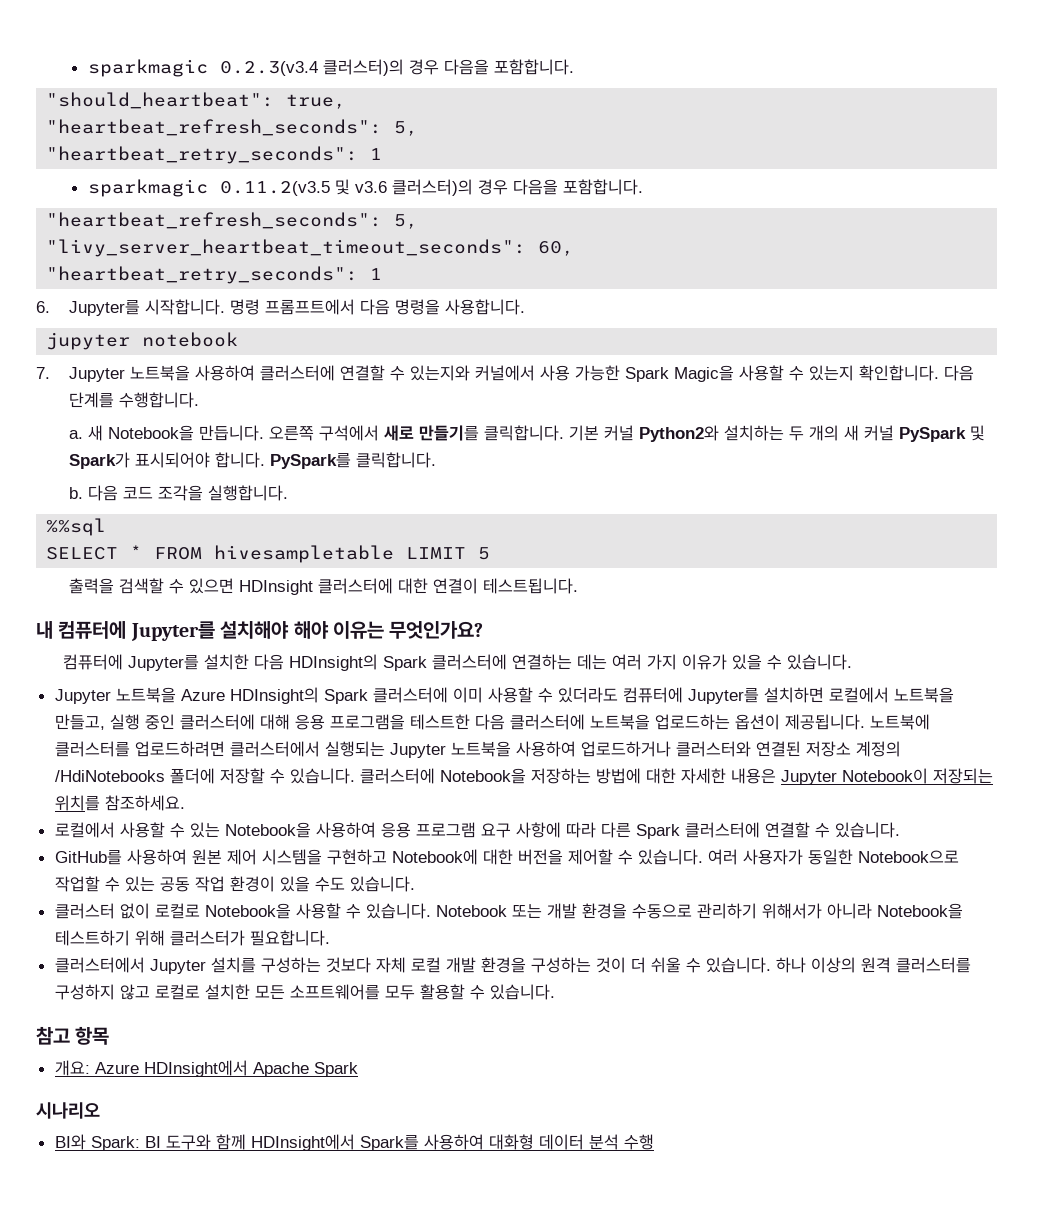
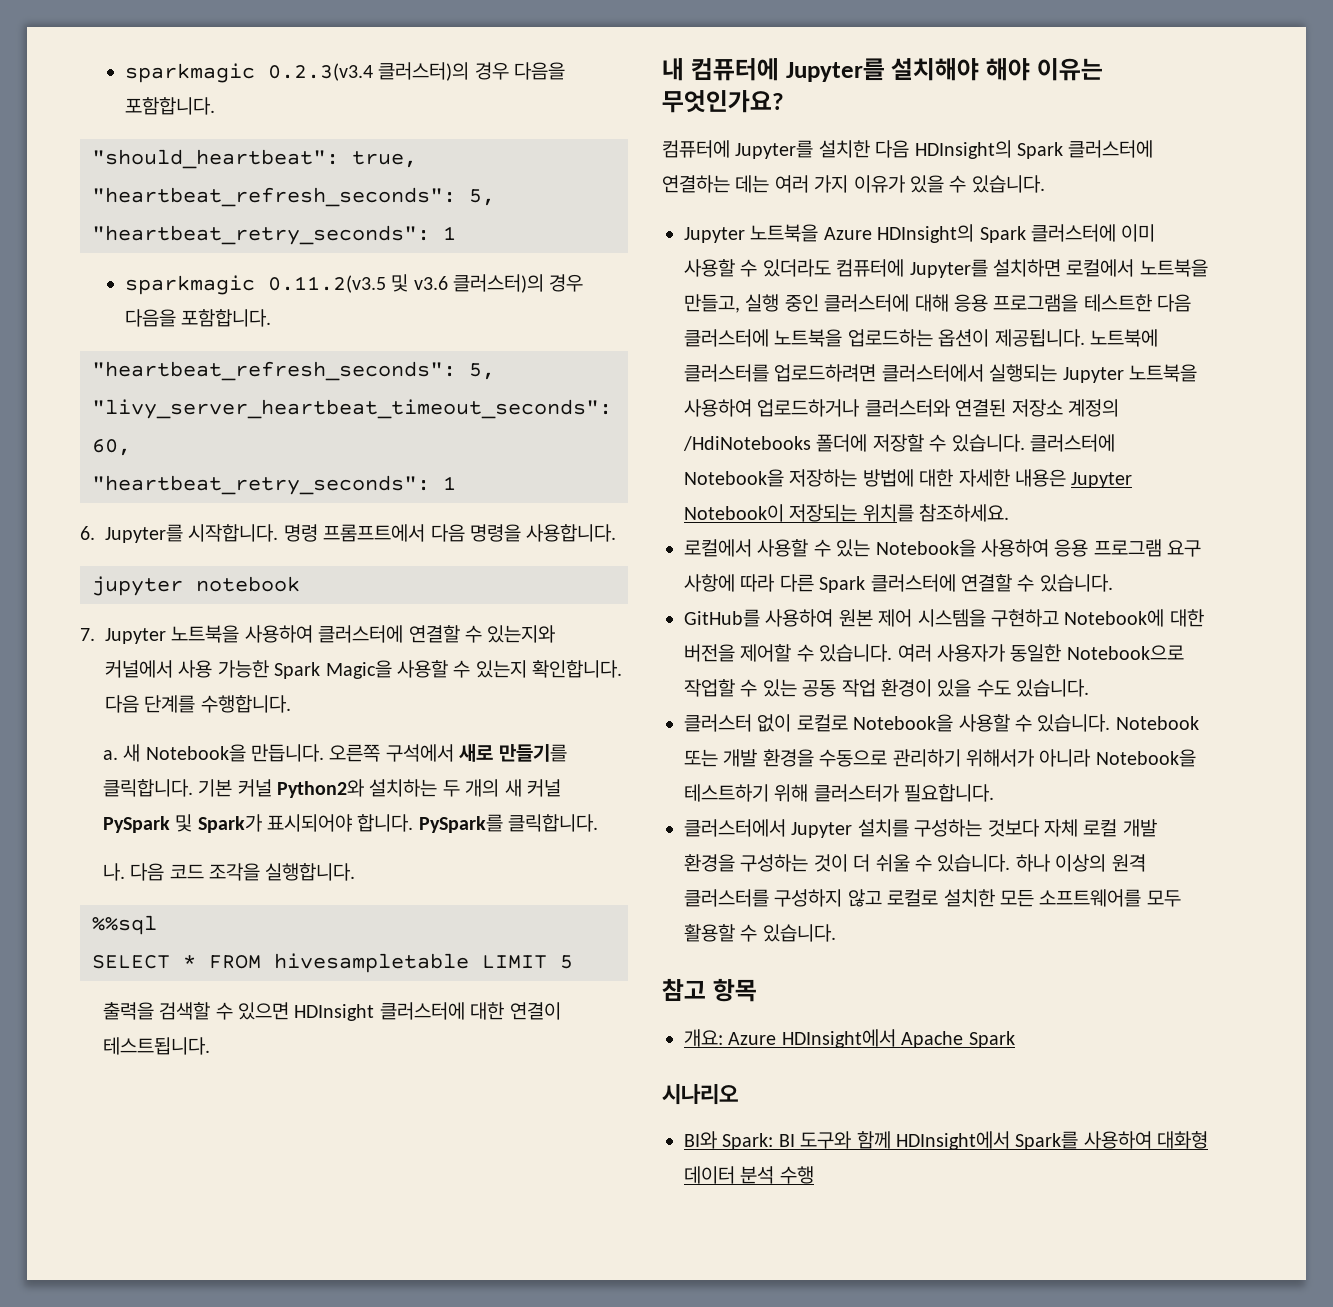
[69,487,84,499] b. -> [102,863,125,881] 나.

